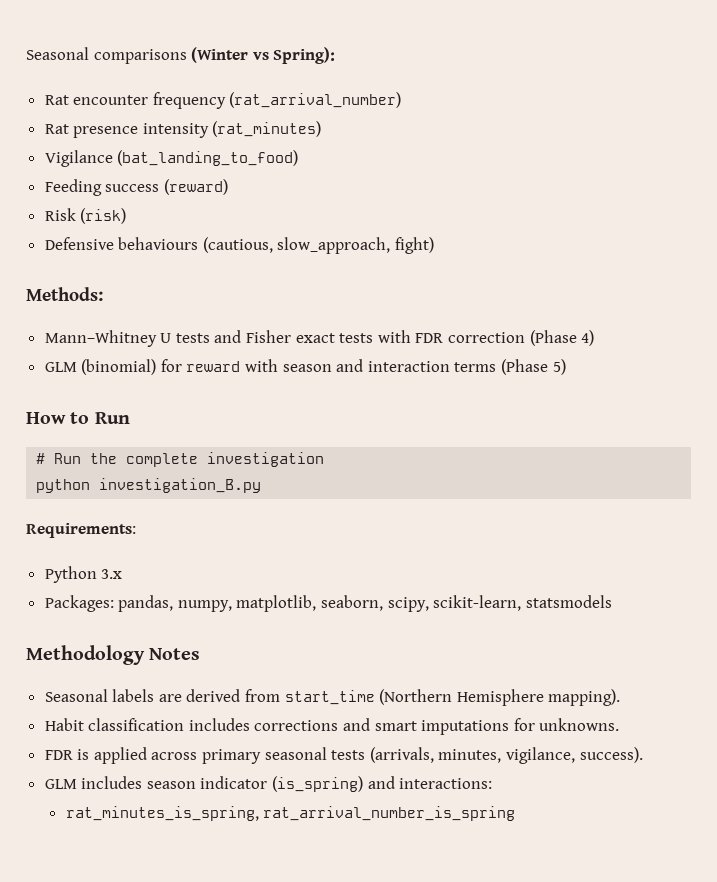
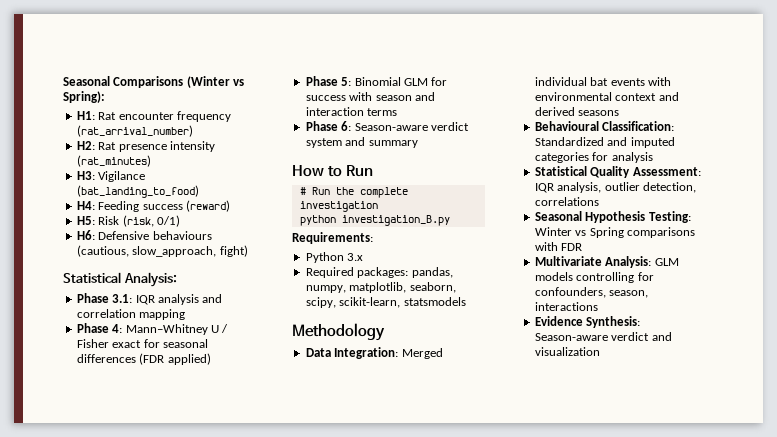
[26,47,187,64] Seasonal comparisons -> [63,76,184,88] Seasonal Comparisons
(336, 55) none -> [76,111,95,120] H1:
(402, 100) none -> [76,141,95,150] H2:
(322, 129) none -> [76,171,95,180] H3:
(299, 158) none -> [76,201,95,210] H4:
[44,208,127,224] Risk (risk) // -> [76,215,180,227] [76,230,95,240] H5: Risk (risk, 0/1) // H6:
[26,287,103,301] [44,330,595,347] [44,359,241,375] Methods: // Mann–Whitney U tests and Fisher exact tests with FDR correction (Phase 4) // GLM (binomial) for reward -> [63,272,177,287] [76,293,223,305] [76,309,186,320] [76,323,229,335] [76,339,208,348] [76,353,211,365] [305,76,448,86] [305,95,346,101] Statistical Analysis: // Phase 3.1: IQR analysis and correlation mapping // Phase 4: Mann–Whitney U / Fisher exact for seasonal differences (FDR applied) // Phase 5: Binomial GLM for success
[501,359,566,375] (Phase 5) -> [305,121,469,131] [305,137,418,148] // Phase 6: Season-aware verdict system and summary
[44,595,114,612] Packages: -> [305,267,409,278] Required packages:
[149,648,201,660] [44,689,621,706] [44,718,620,735] [44,747,643,764] [44,776,493,792] [65,806,516,821] Notes // Seasonal labels are derived from start_time (Northern Hemisphere mapping). // Habit classification includes corrections and smart imputations for unknowns. // FDR is applied across primary seasonal tests (arrivals, minutes, vigilance, success). // GLM includes season indicator (is_spring) and interactions: // rat_minutes_is_spring, rat_arrival_number_is_spring -> [305,347,443,359] [534,77,671,86] [534,92,679,101] [534,107,620,116] [534,121,675,131] [534,137,675,148] [534,152,653,163] [534,166,701,178] [534,182,696,193] [534,197,599,206] [534,211,691,223] [534,227,695,238] [534,242,583,251] [534,256,679,268] [534,272,654,283] [534,287,649,298] [534,302,598,311] [534,316,641,328] [534,332,672,341] [534,347,600,356] // Data Integration: Merged individual bat events with environmental context and derived seasons // Behavioural Classification: Standardized and imputed categories for analysis // Statistical Quality Assessment: IQR analysis, outlier detection, correlations // Seasonal Hypothesis Testing: Winter vs Spring comparisons with FDR // Multivariate Analysis: GLM models controlling for confounders, season, interactions // Evidence Synthesis: Season-aware verdict and visualization

